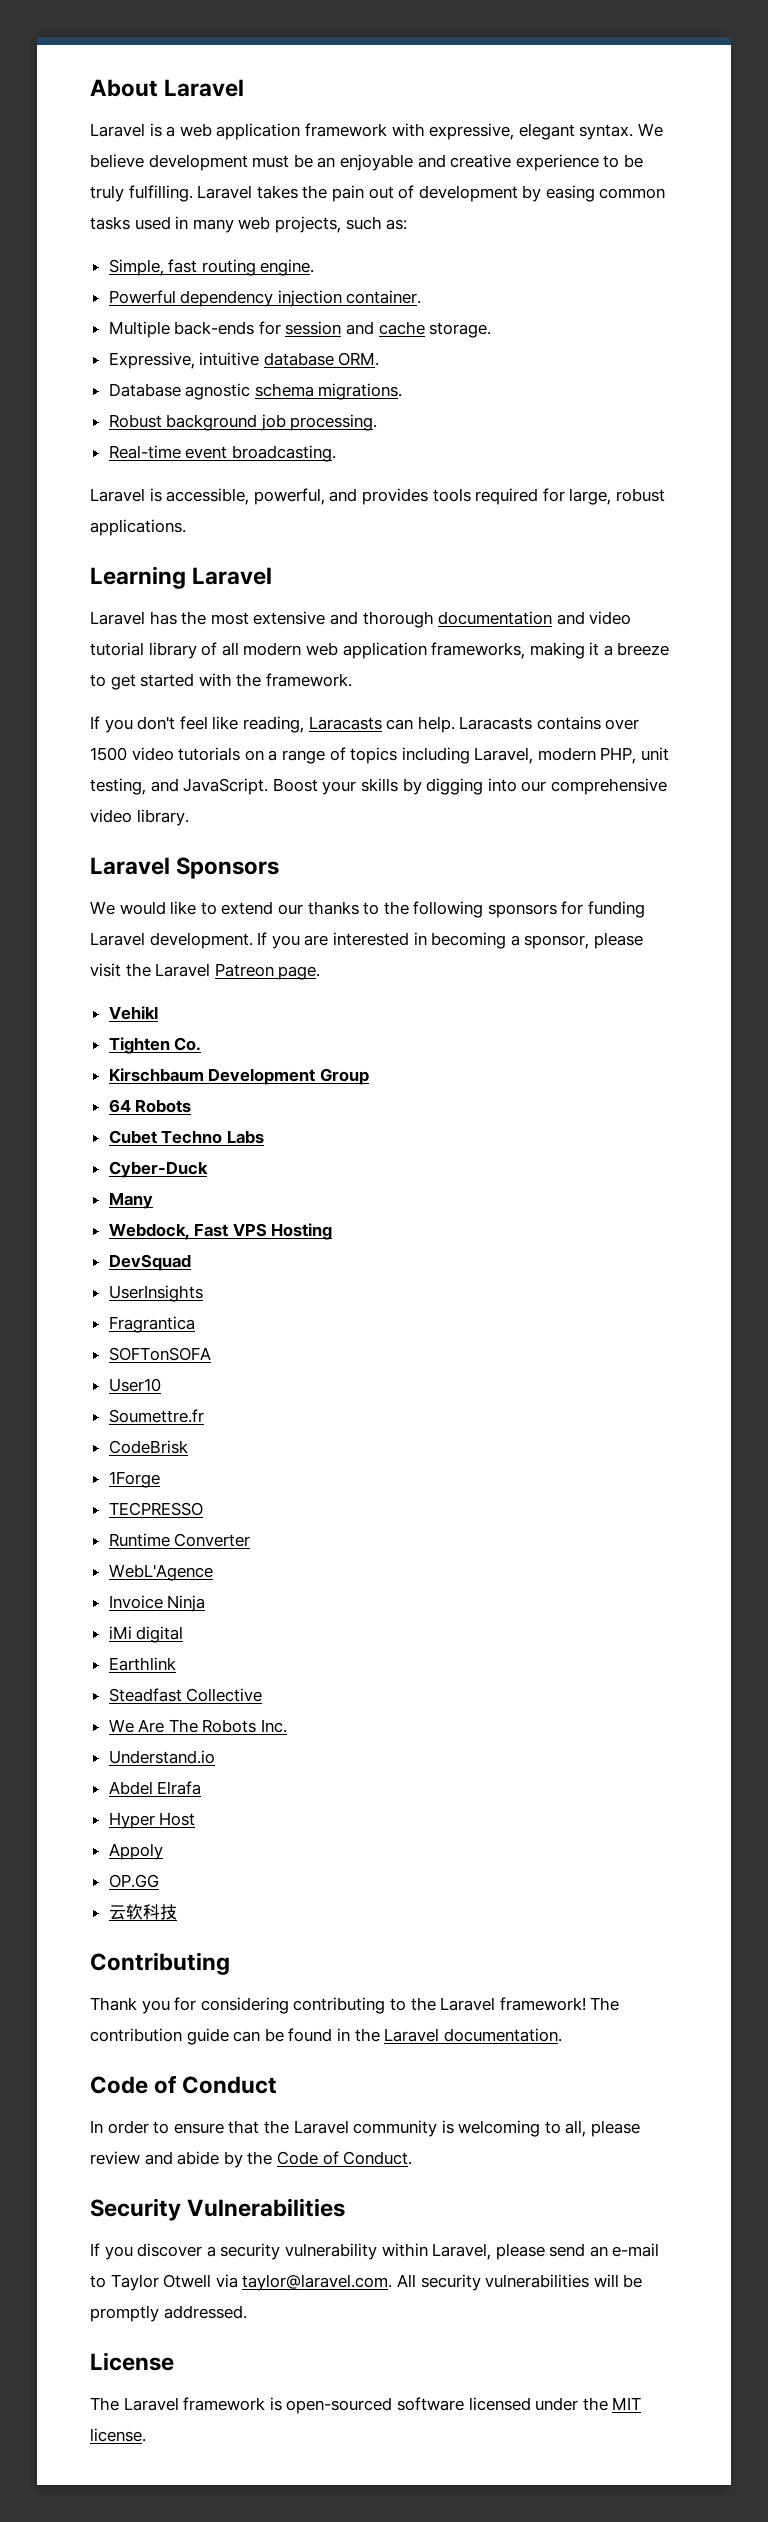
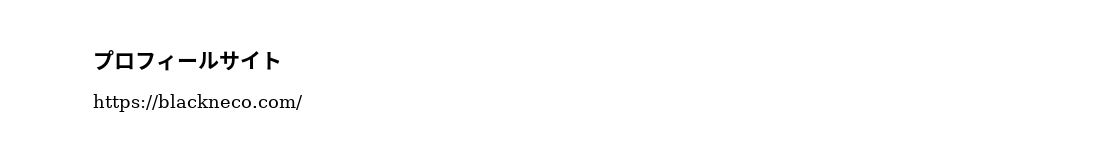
[90,79,245,97] [90,123,663,140] [90,154,643,171] [90,185,666,202] [90,216,408,233] [108,259,315,276] [108,290,422,307] [108,321,492,338] [108,352,380,369] [108,383,403,400] [108,414,378,431] [108,445,336,462] [90,488,665,505] [90,519,186,536] [90,566,273,589] [90,611,632,628] [90,642,670,659] [90,673,352,690] [90,716,640,733] [90,747,670,764] [90,778,667,795] [90,809,189,826] [90,857,280,879] [90,901,646,918] [90,932,643,949] [90,963,321,980] [108,1006,158,1020] [108,1037,202,1054] [108,1068,369,1085] [108,1099,192,1113] [108,1130,264,1144] [108,1161,208,1178] [108,1192,153,1209] [108,1223,333,1240] [108,1254,191,1271] [108,1285,203,1302] [108,1316,195,1333] [108,1347,211,1361] [108,1378,161,1392] [108,1409,204,1423] [108,1440,188,1454] [108,1471,160,1488] [108,1502,203,1516] [108,1533,251,1547] [108,1564,213,1581] [108,1595,206,1612] [108,1626,184,1643] [108,1657,176,1671] [108,1688,263,1702] [108,1719,288,1733] [108,1750,215,1764] [108,1781,202,1795] [108,1812,196,1829] [108,1843,163,1860] [108,1874,159,1888] [108,1904,177,1920] [90,1952,230,1975] [90,1997,620,2014] [90,2028,562,2045] [90,2075,278,2094] [90,2120,641,2137] [90,2151,413,2168] [90,2198,346,2221] [90,2243,660,2260] [90,2274,643,2291] [90,2305,247,2322] [90,2352,174,2371] [90,2397,642,2414] [90,2428,146,2442] About Laravel // Laravel is a web application framework with expressive, elegant syntax. We believe development must be an enjoyable and creative experience to be truly fulfilling. Laravel takes the pain out of development by easing common tasks used in many web projects, such as: // Simple, fast routing engine. // Powerful dependency injection container. // Multiple back-ends for session and cache storage. // Expressive, intuitive database ORM. // Database agnostic schema migrations. // Robust background job processing. // Real-time event broadcasting. // Laravel is accessible, powerful, and provides tools required for large, robust applications. // Learning Laravel // Laravel has the most extensive and thorough documentation and video tutorial library of all modern web application frameworks, making it a breeze to get started with the framework. // If you don't feel like reading, Laracasts can help. Laracasts contains over 1500 video tutorials on a range of topics including Laravel, modern PHP, unit testing, and JavaScript. Boost your skills by digging into our comprehensive video library. // Laravel Sponsors // We would like to extend our thanks to the following sponsors for funding Laravel development. If you are interested in becoming a sponsor, please visit the Laravel Patreon page. // Vehikl // Tighten Co. // Kirschbaum Development Group // 64 Robots // Cubet Techno Labs // Cyber-Duck // Many // Webdock, Fast VPS Hosting // DevSquad // UserInsights // Fragrantica // SOFTonSOFA // User10 // Soumettre.fr // CodeBrisk // 1Forge // TECPRESSO // Runtime Converter // WebL'Agence // Invoice Ninja // iMi digital // Earthlink // Steadfast Collective // We Are The Robots Inc. // Understand.io // Abdel Elrafa // Hyper Host // Appoly // OP.GG // 云软科技 // Contributing // Thank you for considering contributing to the Laravel framework! The contribution guide can be found in the Laravel documentation. // Code of Conduct // In order to ensure that the Laravel community is welcoming to all, please review and abide by the Code of Conduct. // Security Vulnerabilities // If you discover a security vulnerability within Laravel, please send an e-mail to Taylor Otwell via taylor@laravel.com. All security vulnerabilities will be promptly addressed. // License // The Laravel framework is open-sourced software licensed under the MIT license. -> [93,50,282,71] [93,94,303,112] プロフィールサイト // https://blackneco.com/

